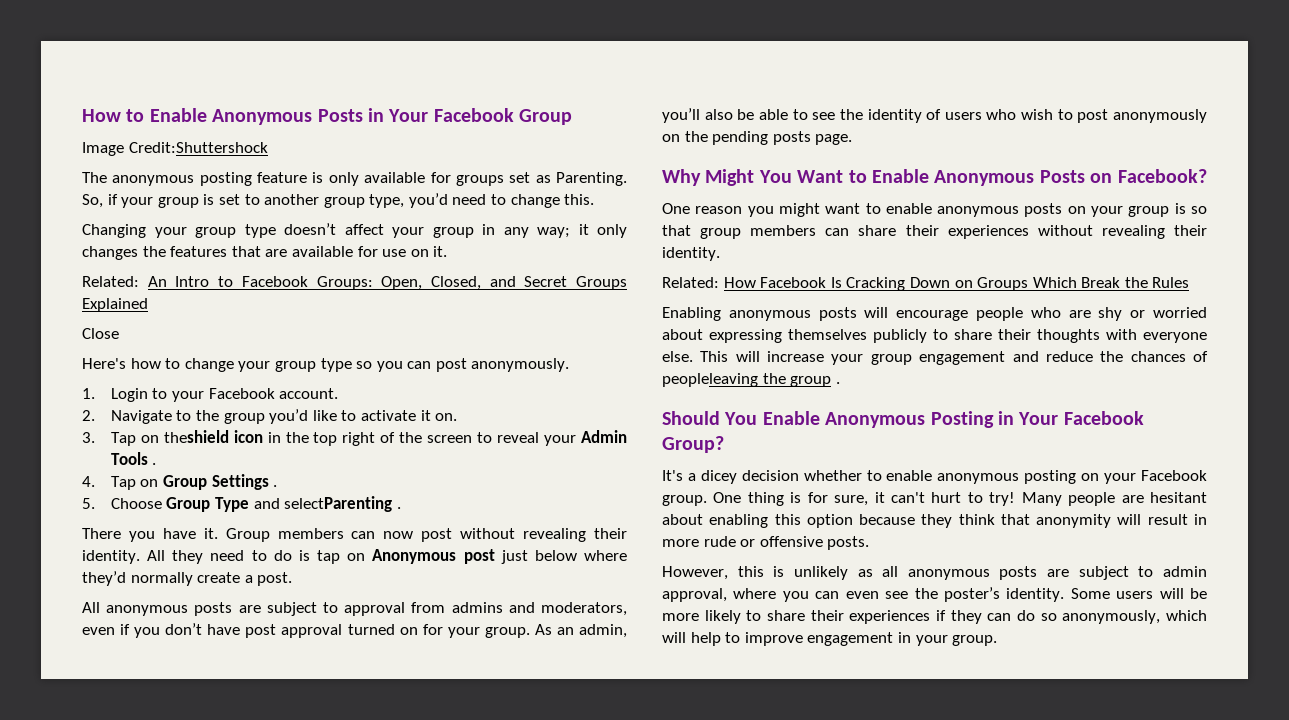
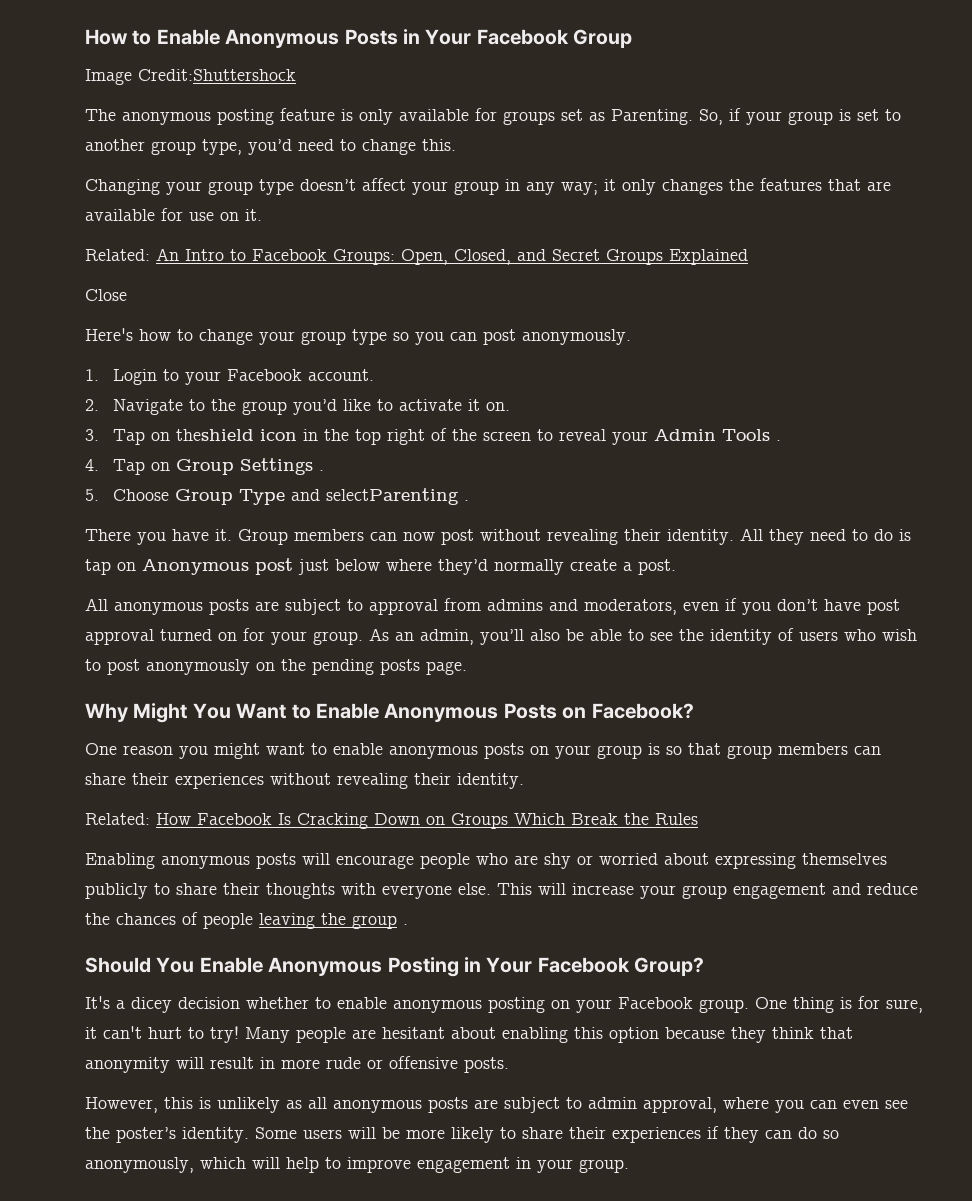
[662,373,758,387] peopleleaving -> [203,913,315,929] people leaving

